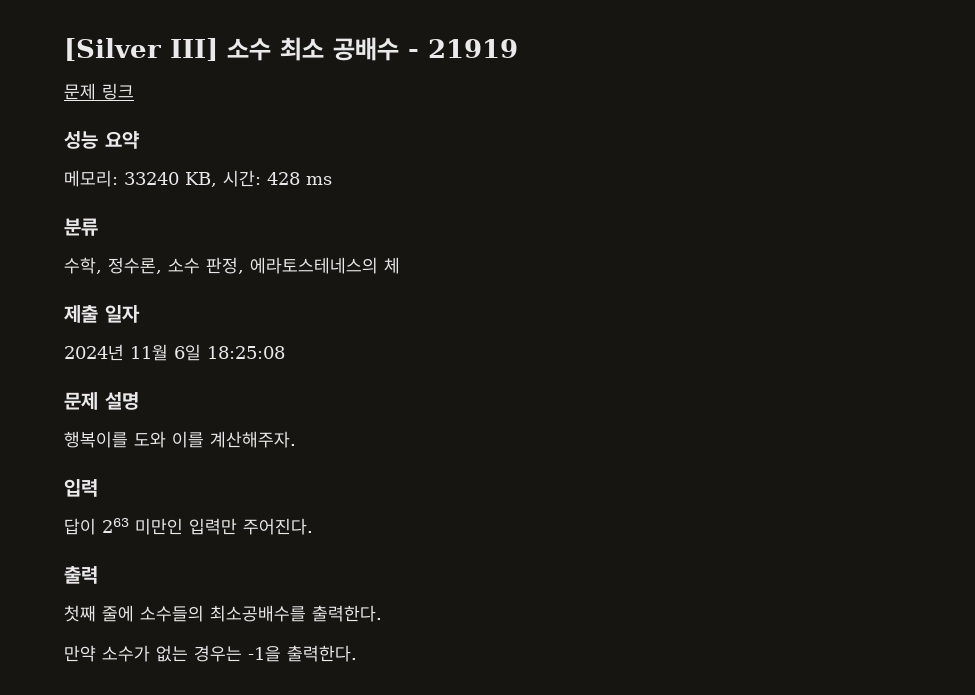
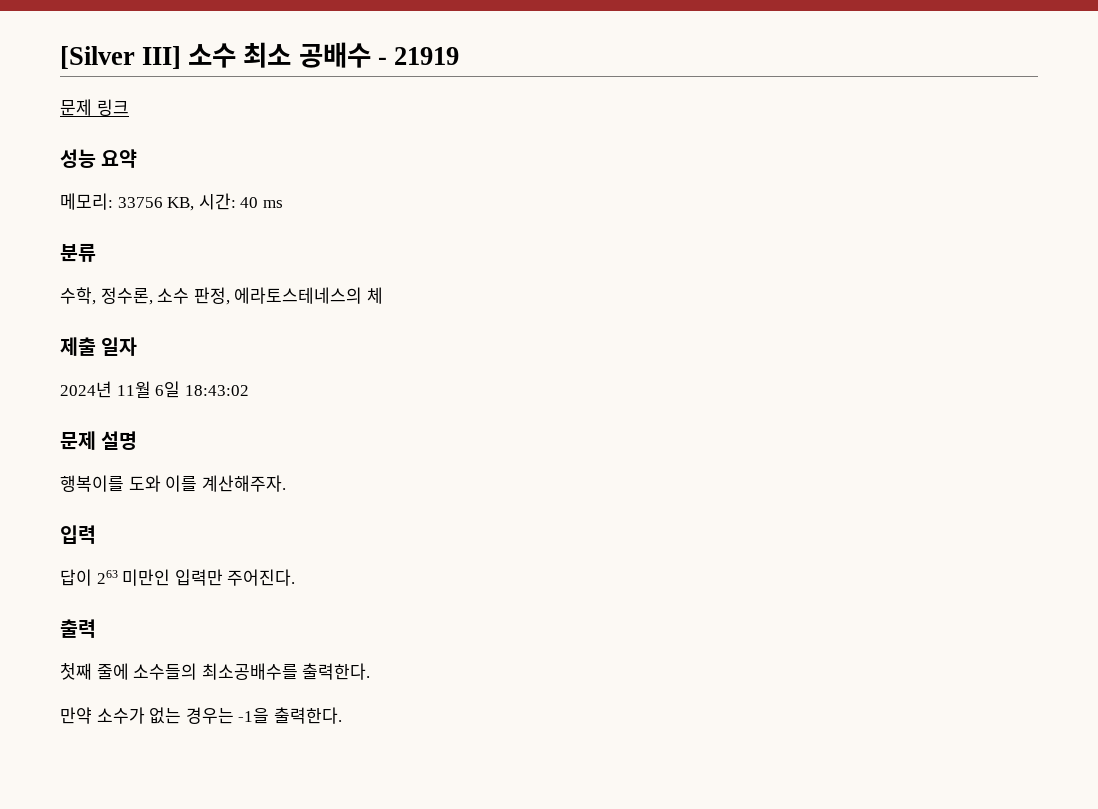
[124,172,179,185] 33240 -> [117,197,163,208] 33756
[267,172,300,185] 428 -> [240,197,259,208] 40
[207,346,285,359] 18:25:08 -> [184,385,249,396] 18:43:02

